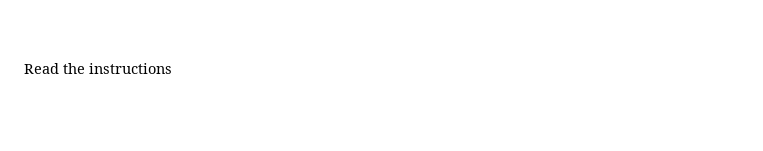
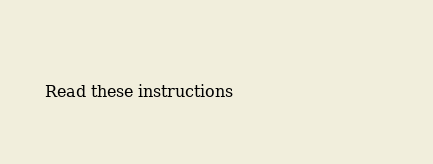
[63,63,85,74] the -> [91,85,133,97] these

